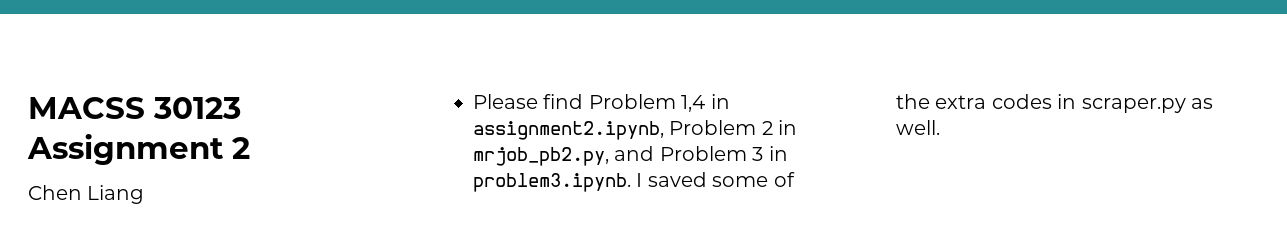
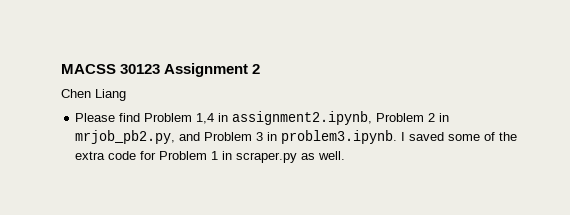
[991,94,1052,109] codes -> [108,151,219,160] code for Problem 1

